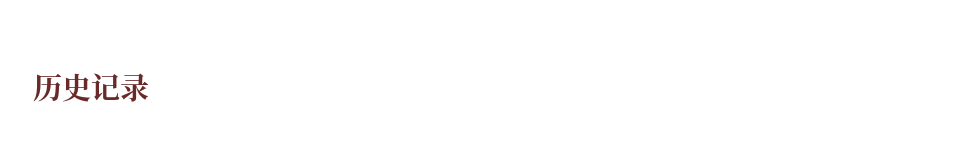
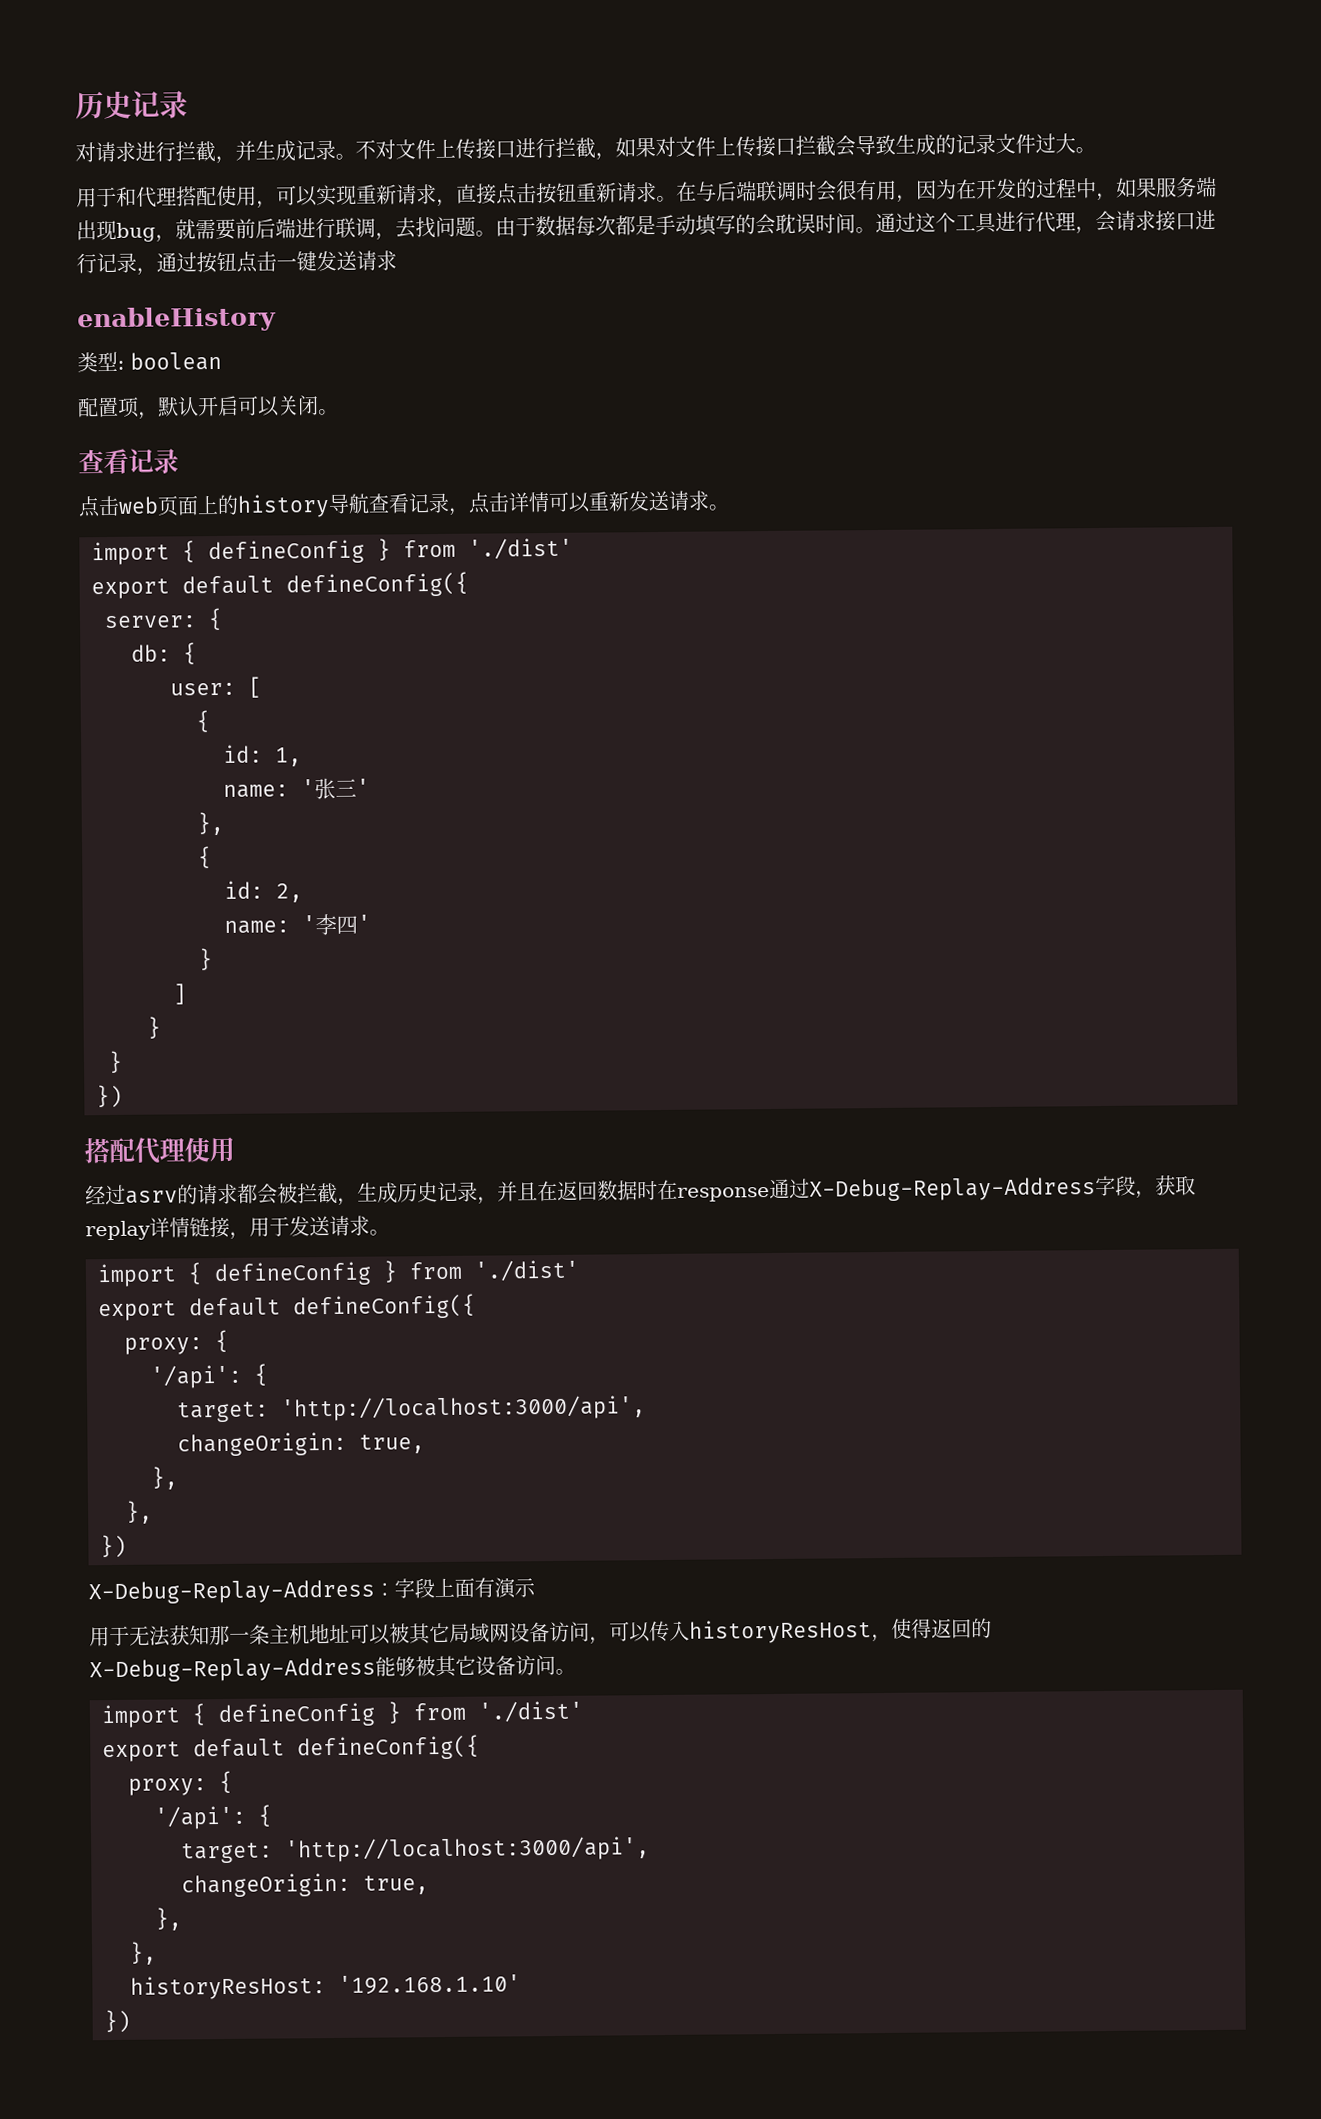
[33,73,149,102] 历史记录 -> [75,90,188,120] [75,133,1096,164] [76,176,1217,209] [76,209,1216,243] [76,250,397,276] [77,306,277,333] [77,351,222,373] [77,395,339,420] [78,448,179,475] [78,490,730,518] [91,537,573,566] [91,571,469,600] [104,607,223,631] [131,642,197,665] [170,676,262,698] [196,710,211,733] [223,744,302,767] [223,777,370,800] [197,811,224,836] [198,846,212,869] [224,880,303,903] [224,913,371,936] [198,948,213,971] [173,983,187,1005] [147,1016,161,1039] [108,1050,123,1074] [96,1084,123,1109] [84,1136,235,1164] [85,1175,1196,1206] [85,1215,390,1241] [97,1259,580,1288] [98,1293,476,1322] [124,1329,229,1355] [150,1363,268,1389] [177,1395,646,1423] [177,1431,425,1457] [151,1466,178,1490] [125,1500,153,1524] [100,1534,127,1559] [88,1577,536,1605] [89,1618,992,1647] [89,1654,576,1683] [101,1700,584,1729] [102,1734,480,1763] [128,1770,233,1796] [154,1804,272,1830] [181,1836,650,1864] [181,1872,429,1898] [155,1907,182,1931] [129,1941,157,1965] [130,1974,521,2000] [104,2009,131,2034] 历史记录 // 对请求进行拦截，并生成记录。不对文件上传接口进行拦截，如果对文件上传接口拦截会导致生成的记录文件过大。 // 用于和代理搭配使用，可以实现重新请求，直接点击按钮重新请求。在与后端联调时会很有用，因为在开发的过程中，如果服务端出现bug，就需要前后端进行联调，去找问题。由于数据每次都是手动填写的会耽误时间。通过这个工具进行代理，会请求接口进行记录，通过按钮点击一键发送请求 // enableHistory // 类型: boolean // 配置项，默认开启可以关闭。 // 查看记录 // 点击web页面上的history导航查看记录，点击详情可以重新发送请求。 // import { defineConfig } from './dist' // export default defineConfig({ // server: { // db: { // user: [ // { // id: 1, // name: '张三' // }, // { // id: 2, // name: '李四' // } // ] // } // } // }) // 搭配代理使用 // 经过asrv的请求都会被拦截，生成历史记录，并且在返回数据时在response通过X-Debug-Replay-Address字段，获取replay详情链接，用于发送请求。 // import { defineConfig } from './dist' // export default defineConfig({ // proxy: { // '/api': { // target: 'http://localhost:3000/api', // changeOrigin: true, // }, // }, // }) // X-Debug-Replay-Address：字段上面有演示 // 用于无法获知那一条主机地址可以被其它局域网设备访问，可以传入historyResHost，使得返回的X-Debug-Replay-Address能够被其它设备访问。 // import { defineConfig } from './dist' // export default defineConfig({ // proxy: { // '/api': { // target: 'http://localhost:3000/api', // changeOrigin: true, // }, // }, // historyResHost: '192.168.1.10' // })

